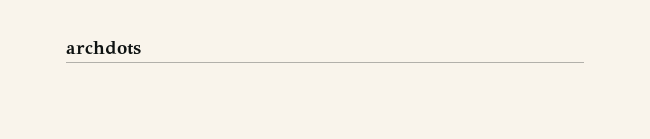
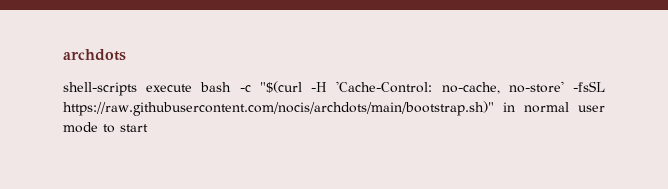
(141, 48) none -> [63,81,605,96] [63,101,605,116] [63,122,148,133] // shell-scripts execute bash -c "$(curl -H 'Cache-Control: no-cache, no-store' -fsSL https://raw.githubusercontent.com/nocis/archdots/main/bootstrap.sh)" in normal user mode to start

